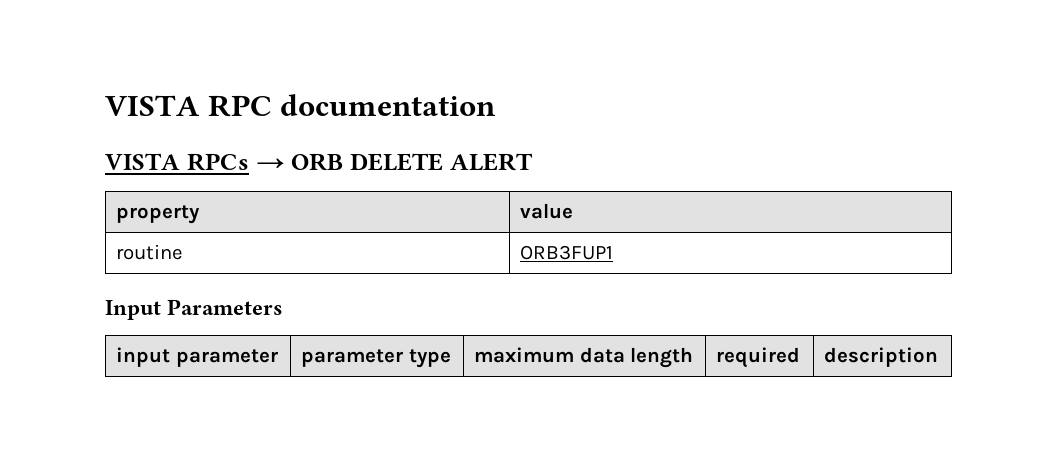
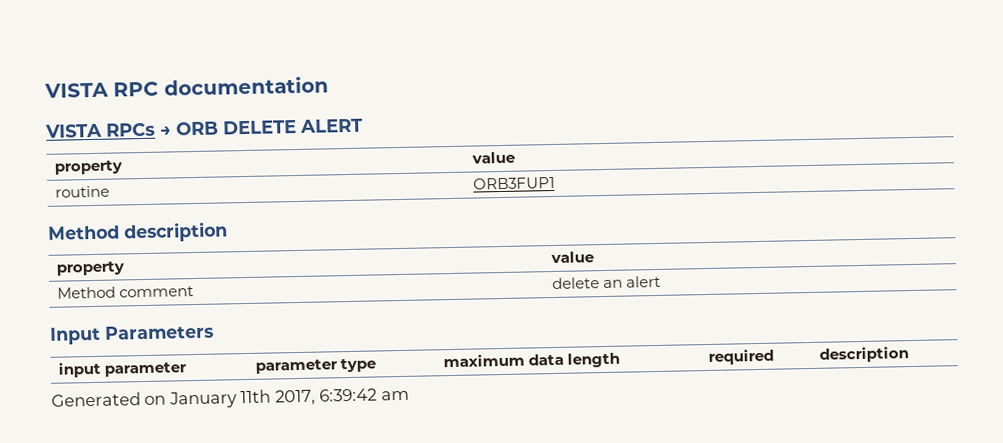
(614, 252) none -> [48,221,228,243] [56,261,126,276] [550,251,595,264] [57,286,195,299] [552,275,662,290] // Method description // property | value // Method comment | delete an alert
(939, 357) none -> [51,388,410,409] // Generated on January 11th 2017, 6:39:42 am

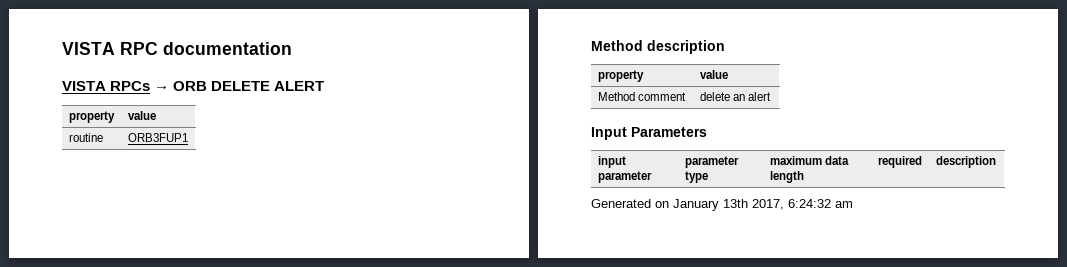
[240,388,378,406] 11th 2017, 6:39:42 -> [723,199,831,210] 13th 2017, 6:24:32

